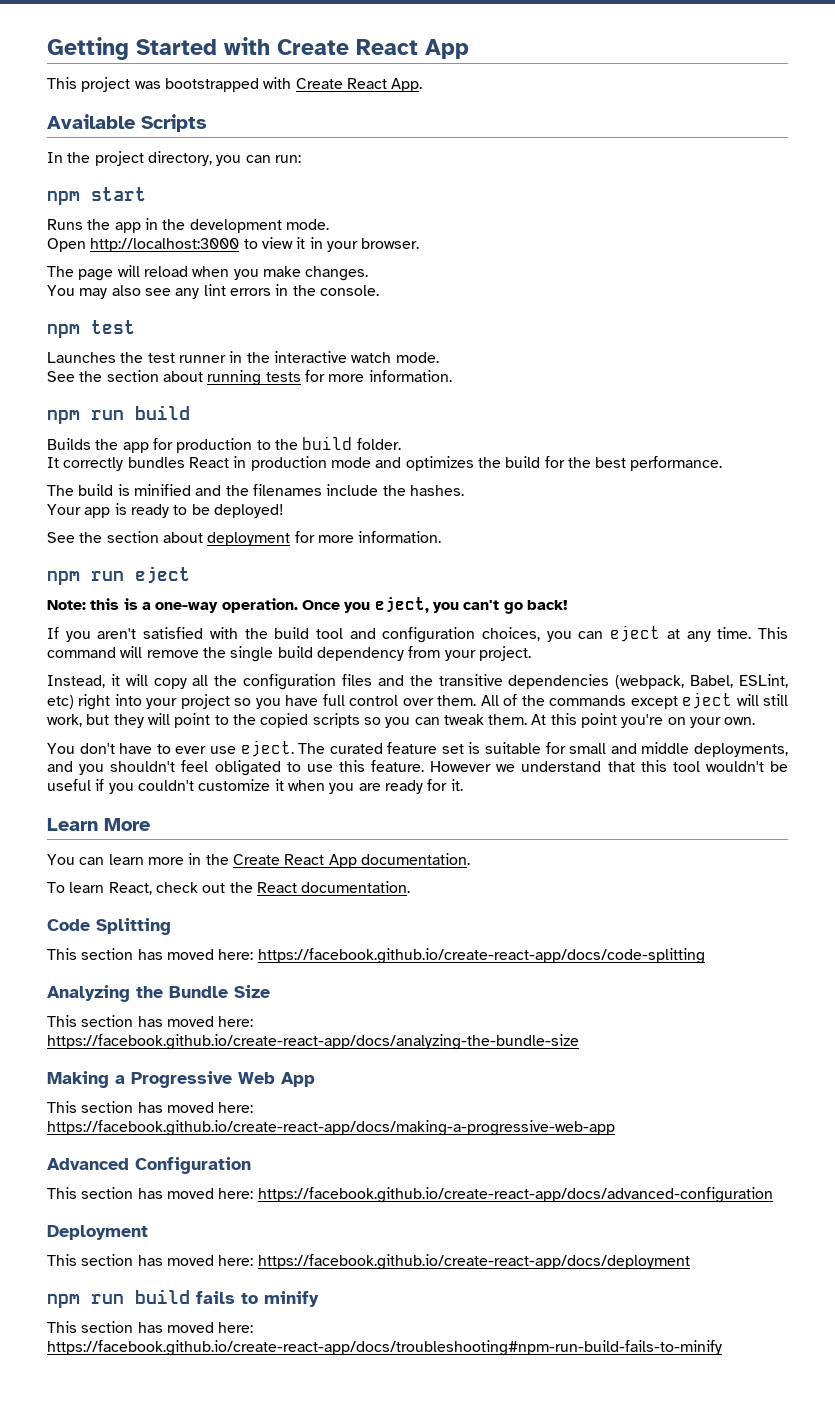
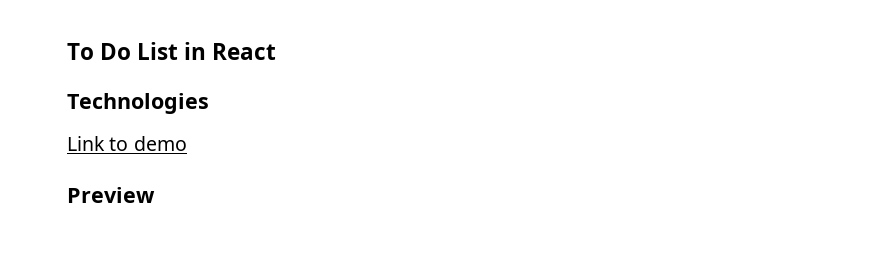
[47,37,469,60] [47,77,423,92] [47,114,207,132] [47,151,301,166] [47,187,146,205] [47,218,329,233] [47,237,420,252] [47,265,369,281] [47,284,379,299] [47,320,135,338] [47,351,439,363] [47,370,452,386] [47,405,190,424] [47,436,401,453] [47,456,723,471] [47,484,464,496] [47,503,284,518] [47,531,442,546] [47,566,190,585] [47,597,568,614] [47,625,789,643] [47,646,531,662] [47,674,788,690] [47,692,788,710] [47,713,756,728] [47,740,788,757] [47,760,788,776] [47,779,463,794] [47,818,150,831] [47,853,470,868] [47,881,411,895] [47,918,171,935] [47,948,705,964] [47,985,270,1002] [47,1015,254,1027] [47,1034,579,1050] [47,1071,315,1088] [47,1101,254,1113] [47,1120,615,1136] [47,1157,251,1174] [47,1187,773,1203] [47,1225,148,1240] [47,1254,690,1270] [47,1289,319,1308] [47,1321,254,1333] [47,1340,722,1356] Getting Started with Create React App // This project was bootstrapped with Create React App. // Available Scripts // In the project directory, you can run: // npm start // Runs the app in the development mode. // Open http://localhost:3000 to view it in your browser. // The page will reload when you make changes. // You may also see any lint errors in the console. // npm test // Launches the test runner in the interactive watch mode. // See the section about running tests for more information. // npm run build // Builds the app for production to the build folder. // It correctly bundles React in production mode and optimizes the build for the best performance. // The build is minified and the filenames include the hashes. // Your app is ready to be deployed! // See the section about deployment for more information. // npm run eject // Note: this is a one-way operation. Once you eject, you can't go back! // If you aren't satisfied with the build tool and configuration choices, you can eject at any time. This command will remove the single build dependency from your project. // Instead, it will copy all the configuration files and the transitive dependencies (webpack, Babel, ESLint, etc) right into your project so you have full control over them. All of the commands except eject will still work, but they will point to the copied scripts so you can tweak them. At this point you're on your own. // You don't have to ever use eject. The curated feature set is suitable for small and middle deployments, and you shouldn't feel obligated to use this feature. However we understand that this tool wouldn't be useful if you couldn't customize it when you are ready for it. // Learn More // You can learn more in the Create React App documentation. // To learn React, check out the React documentation. // Code Splitting // This section has moved here: https://facebook.github.io/create-react-app/docs/code-splitting // Analyzing the Bundle Size // This section has moved here: https://facebook.github.io/create-react-app/docs/analyzing-the-bundle-size // Making a Progressive Web App // This section has moved here: https://facebook.github.io/create-react-app/docs/making-a-progressive-web-app // Advanced Configuration // This section has moved here: https://facebook.github.io/create-react-app/docs/advanced-configuration // Deployment // This section has moved here: https://facebook.github.io/create-react-app/docs/deployment // npm run build fails to minify // This section has moved here: https://facebook.github.io/create-react-app/docs/troubleshooting#npm-run-build-fails-to-minify -> [67,42,277,60] [67,93,209,114] [67,136,187,151] [67,187,155,203] To Do List in React // Technologies // Link to demo // Preview

